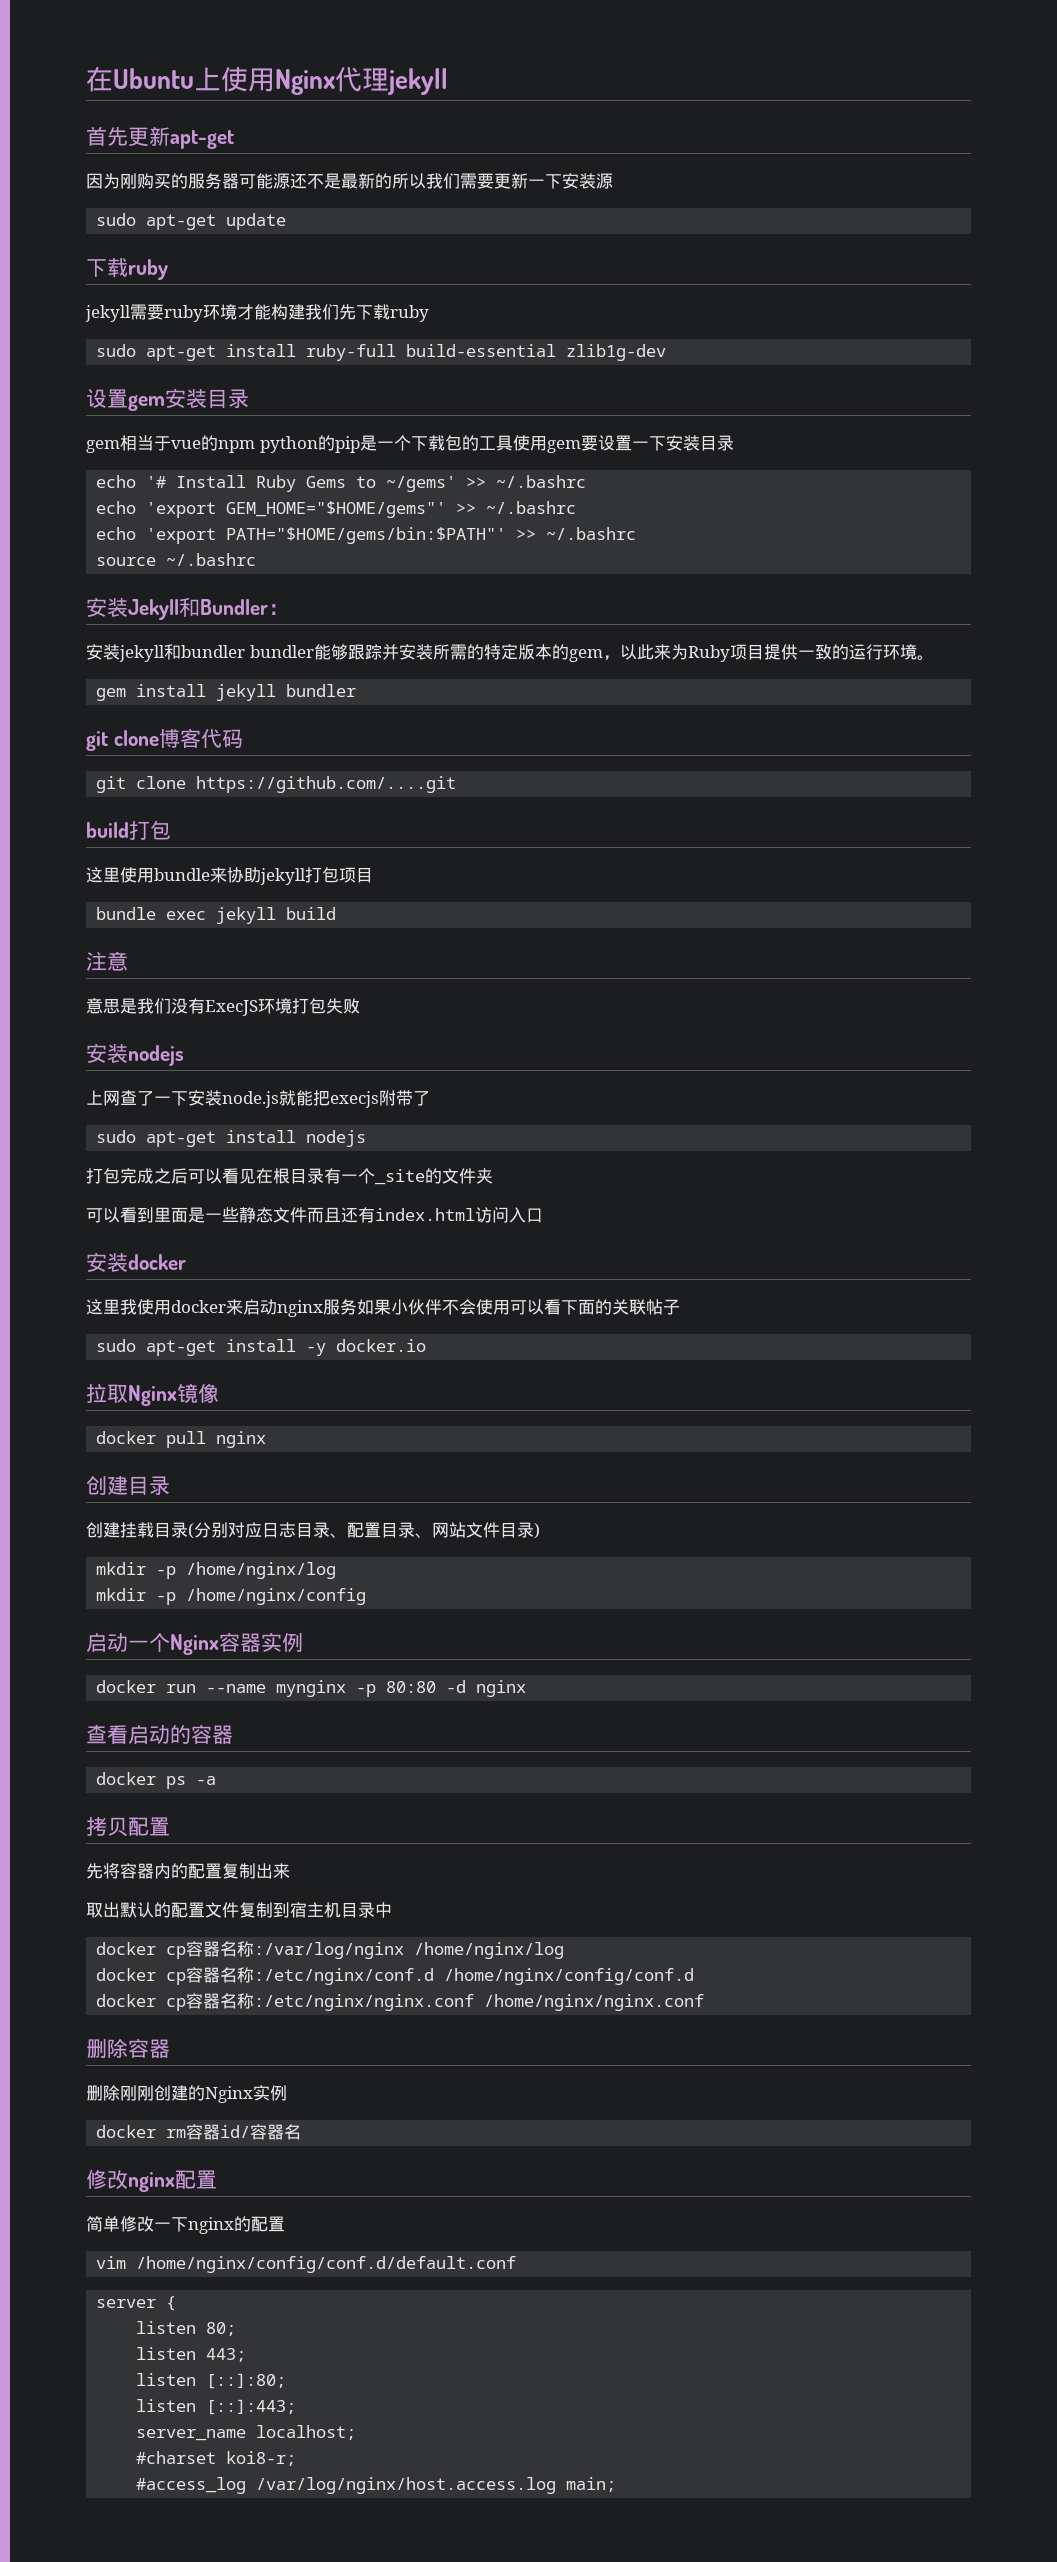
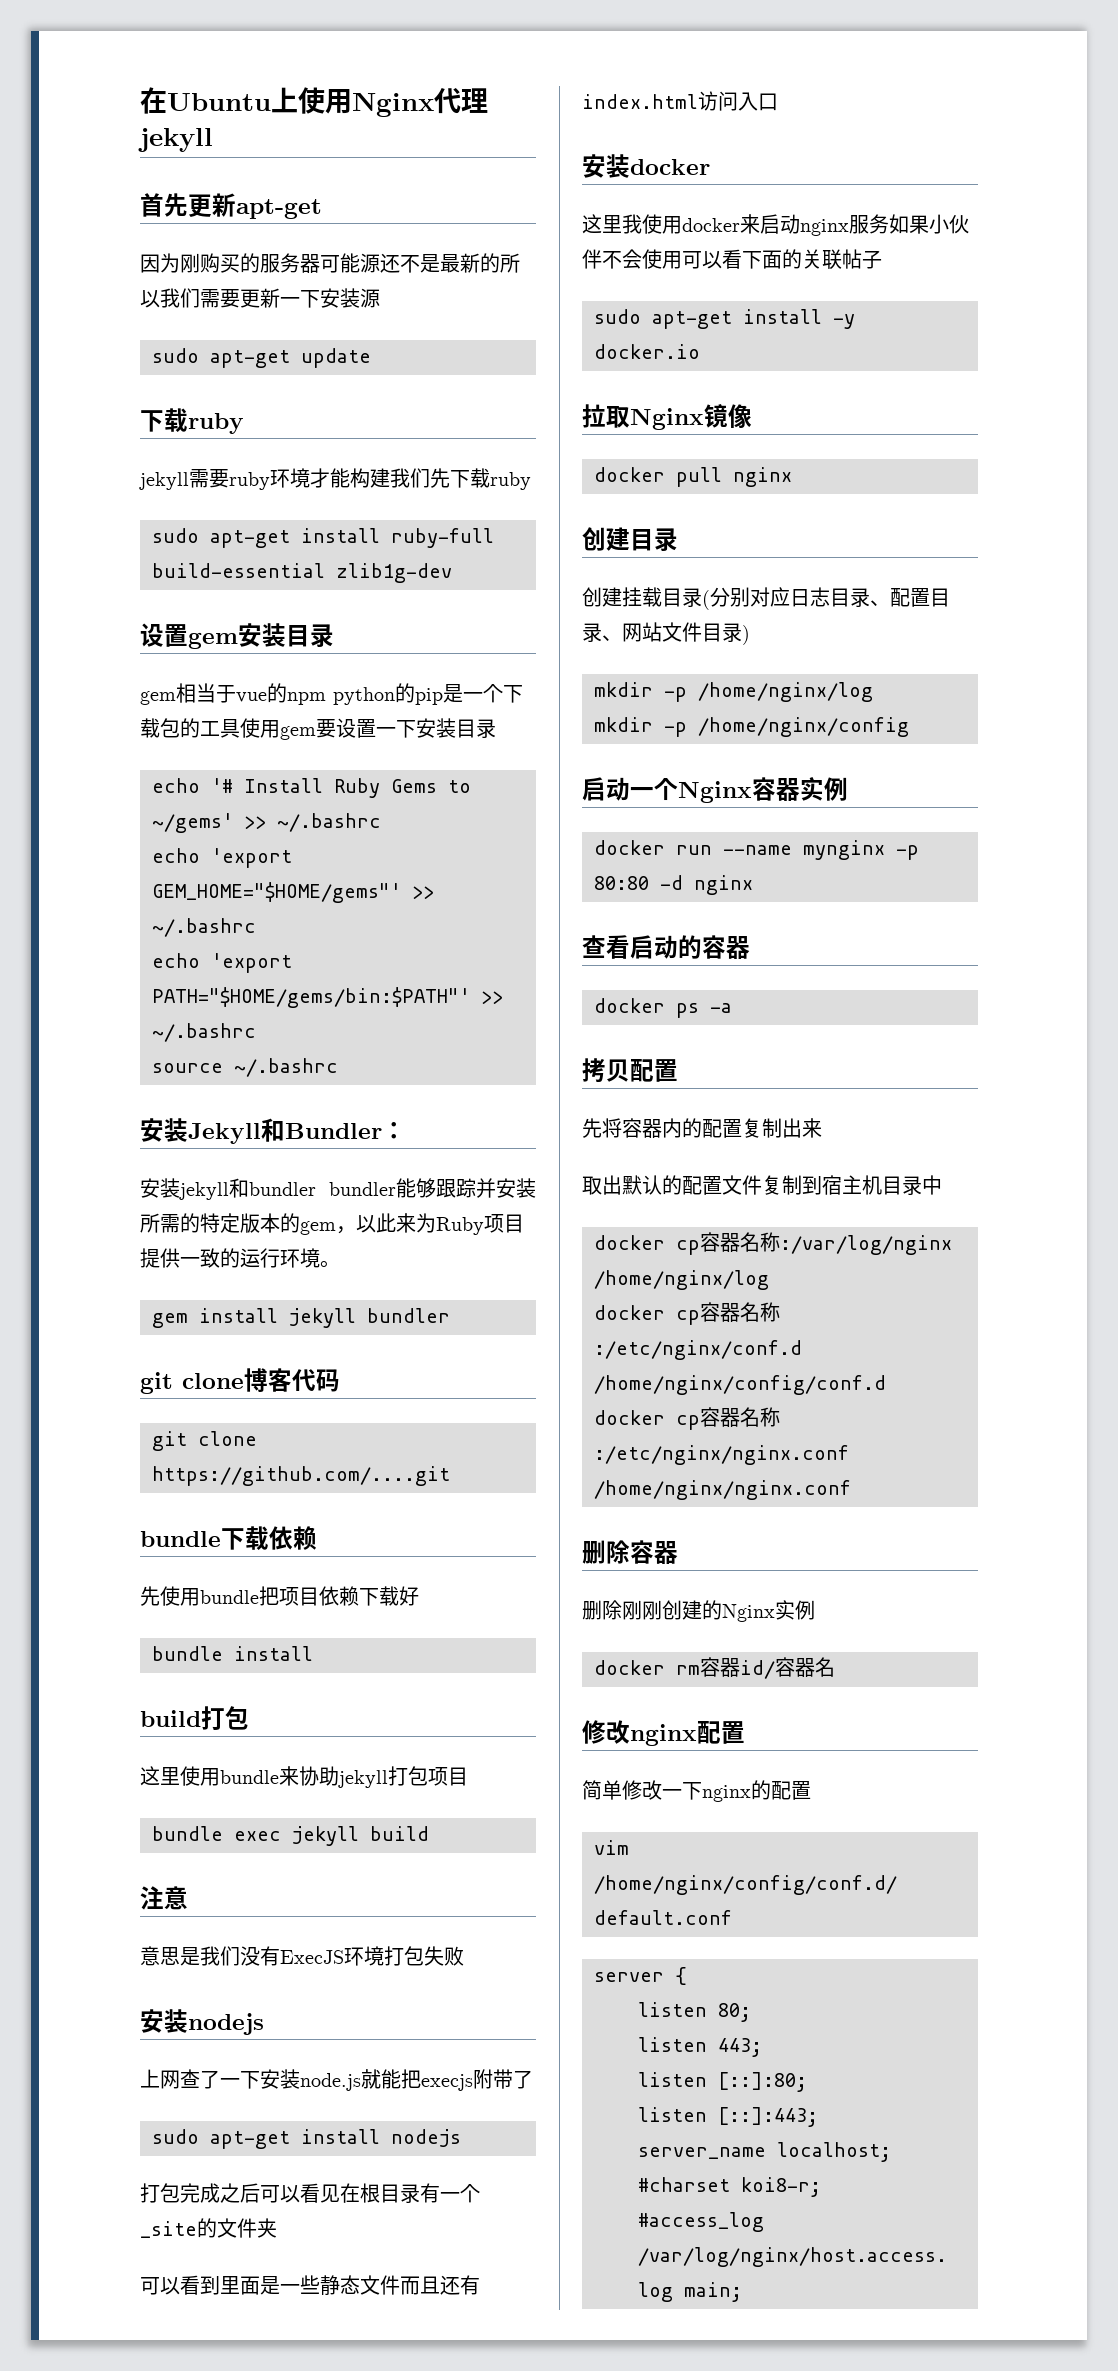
(457, 784) none -> [140,1526,317,1551] [140,1586,419,1606] [152,1646,313,1661] // bundle下载依赖 // 先使用bundle把项目依赖下载好 // bundle install

